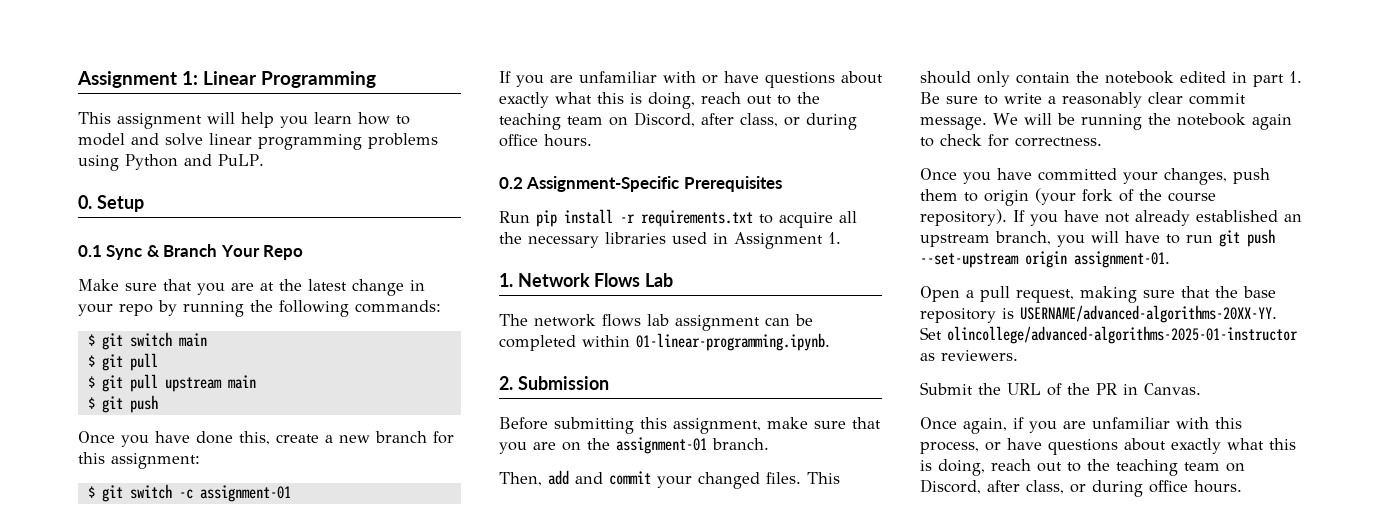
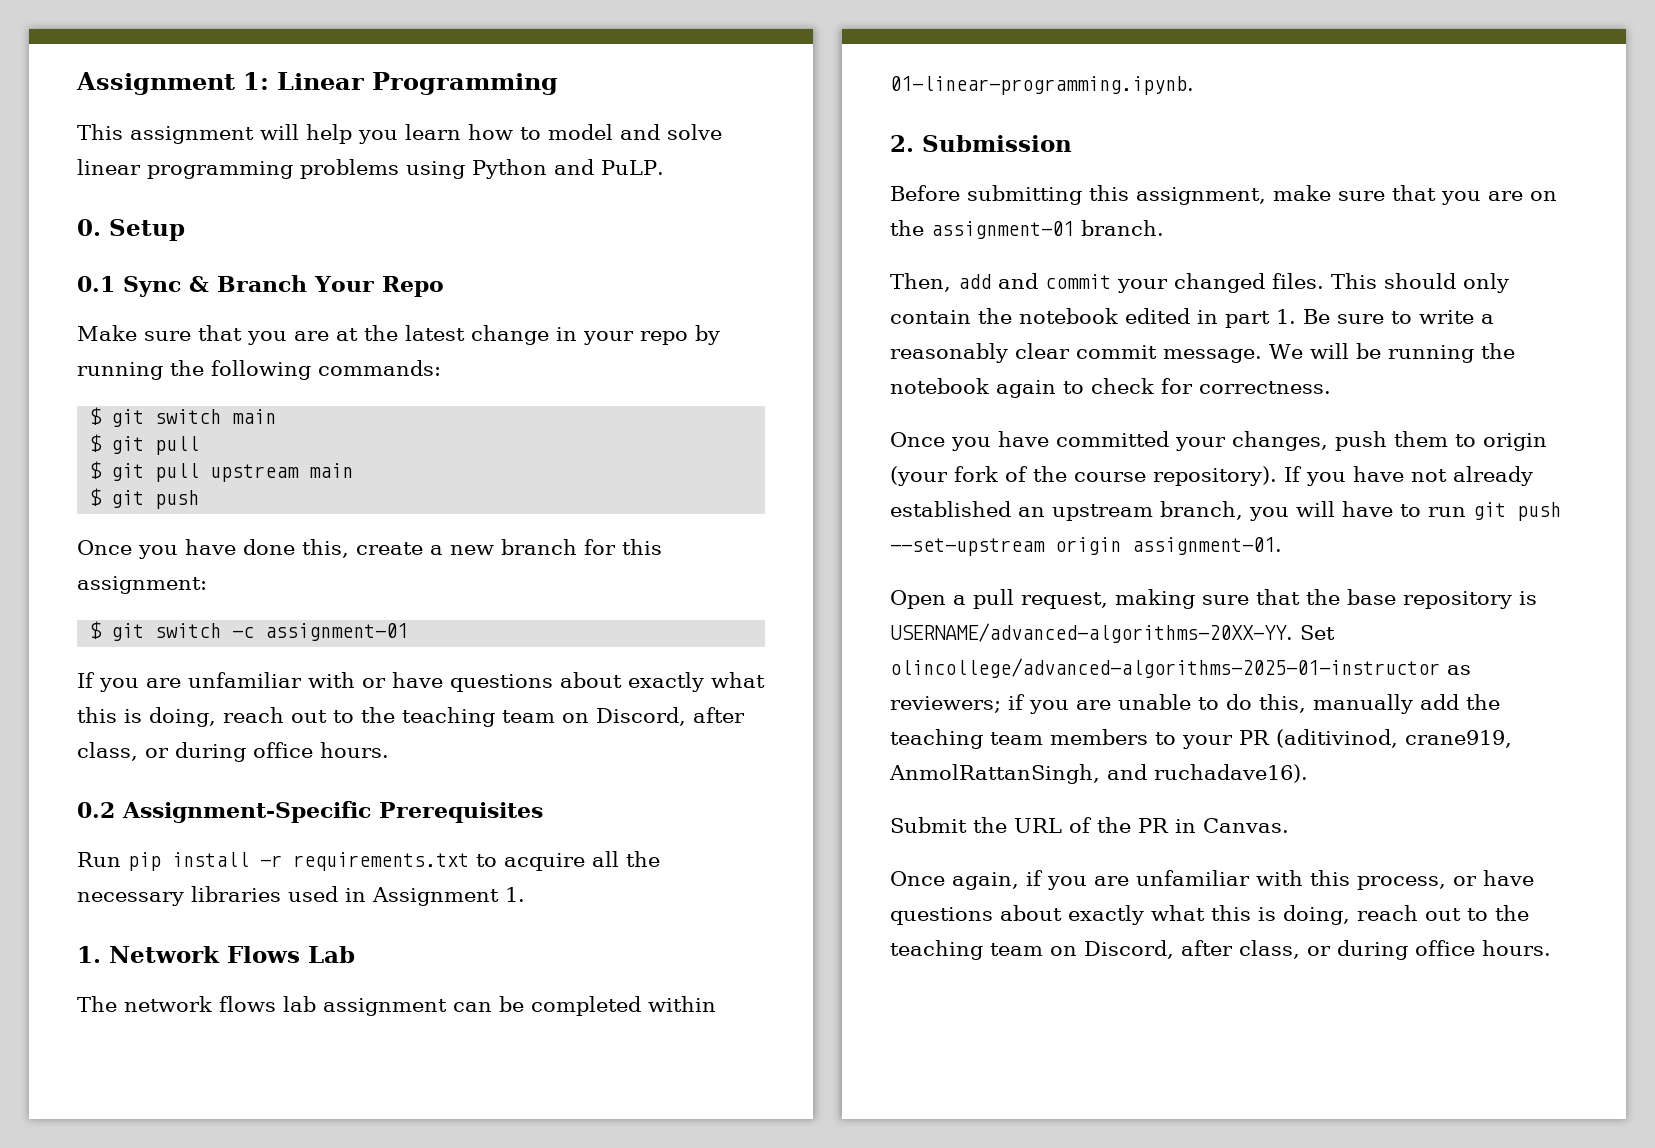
[941,350,1018,361] reviewers. -> [890,694,1500,714] [890,729,1512,749] [889,764,1308,784] reviewers; if you are unable to do this, manually add the teaching team members to your PR (aditivinod, crane919, AnmolRattanSingh, and ruchadave16).

